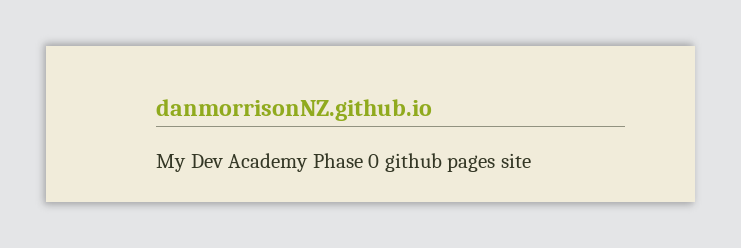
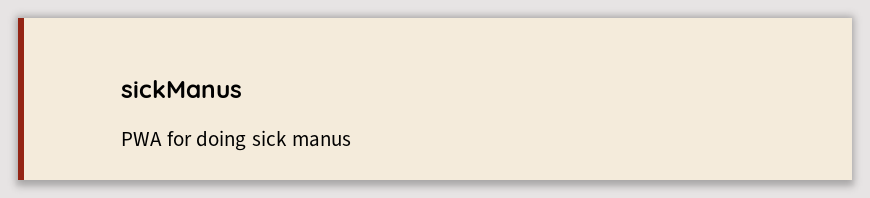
[156,99,432,121] [156,153,531,172] danmorrisonNZ.github.io // My Dev Academy Phase 0 github pages site -> [121,80,242,98] [121,130,351,151] sickManus // PWA for doing sick manus

